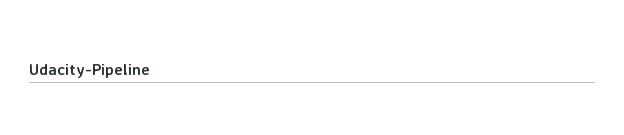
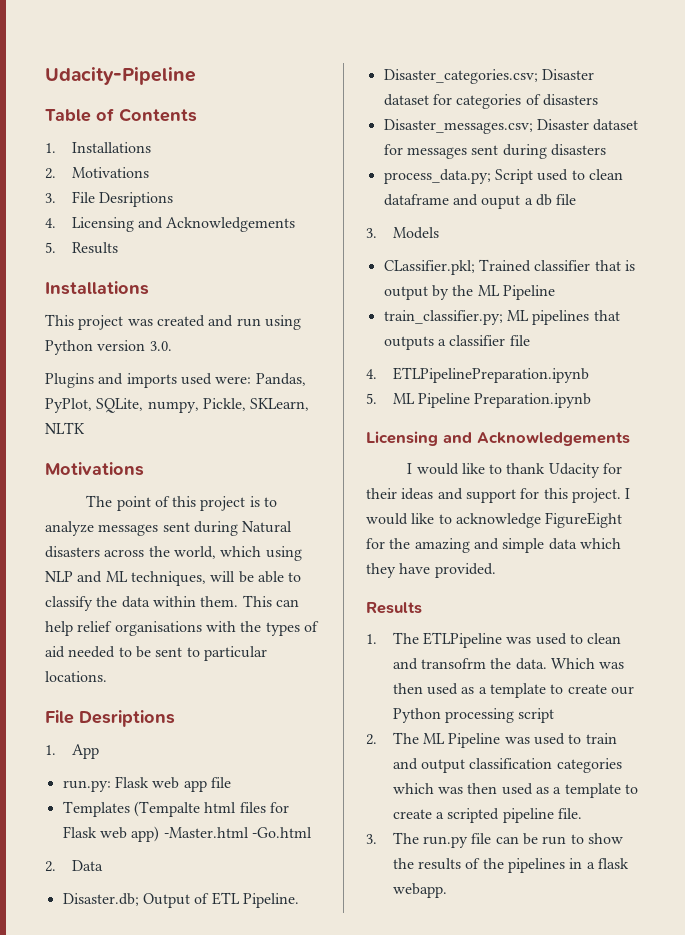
(150, 71) none -> [45,108,197,122] [45,142,151,153] [45,167,149,179] [45,191,174,207] [45,217,296,232] [45,242,118,254] [45,281,149,295] [45,314,301,330] [45,340,172,355] [45,373,306,388] [45,398,310,413] [45,422,85,434] [45,462,144,476] [86,495,278,511] [45,521,293,536] [45,546,302,561] [45,571,302,586] [45,595,299,611] [45,621,319,636] [45,646,267,661] [45,671,107,682] [45,710,175,727] [45,744,99,759] [62,776,231,792] [62,801,289,817] [62,826,312,842] [45,860,103,872] [62,892,299,908] [383,69,594,84] [383,94,598,109] [383,119,639,134] [383,144,606,159] [383,169,623,184] [383,194,577,209] [366,227,439,239] [383,259,635,275] [383,285,555,300] [383,310,620,325] [383,335,530,350] [366,367,589,383] [366,393,592,408] [366,431,630,446] [407,463,623,478] [366,488,631,503] [366,512,623,528] [366,538,621,553] [366,563,496,578] [366,602,422,614] [366,632,622,648] [392,658,625,670] [392,683,634,698] [392,708,555,723] [366,732,617,748] [392,758,622,773] [392,783,638,798] [392,808,583,823] [366,832,623,848] [392,858,629,873] [392,883,447,898] // Table of Contents // 1. Installations // 2. Motivations // 3. File Desriptions // 4. Licensing and Acknowledgements // 5. Results // Installations // This project was created and run using Python version 3.0. // Plugins and imports used were: Pandas, PyPlot, SQLite, numpy, Pickle, SKLearn, NLTK // Motivations // The point of this project is to analyze messages sent during Natural disasters across the world, which using NLP and ML techniques, will be able to classify the data within them. This can help relief organisations with the types of aid needed to be sent to particular locations. // File Desriptions // 1. App // run.py: Flask web app file // Templates (Tempalte html files for Flask web app) -Master.html -Go.html // 2. Data // Disaster.db; Output of ETL Pipeline. // Disaster_categories.csv; Disaster dataset for categories of disasters // Disaster_messages.csv; Disaster dataset for messages sent during disasters // process_data.py; Script used to clean dataframe and ouput a db file // 3. Models // CLassifier.pkl; Trained classifier that is output by the ML Pipeline // train_classifier.py; ML pipelines that outputs a classifier file // 4. ETLPipelinePreparation.ipynb // 5. ML Pipeline Preparation.ipynb // Licensing and Acknowledgements // I would like to thank Udacity for their ideas and support for this project. I would like to acknowledge FigureEight for the amazing and simple data which they have provided. // Results // 1. The ETLPipeline was used to clean and transofrm the data. Which was then used as a template to create our Python processing script // 2. The ML Pipeline was used to train and output classification categories which was then used as a template to create a scripted pipeline file. // 3. The run.py file can be run to show the results of the pipelines in a flask webapp.

